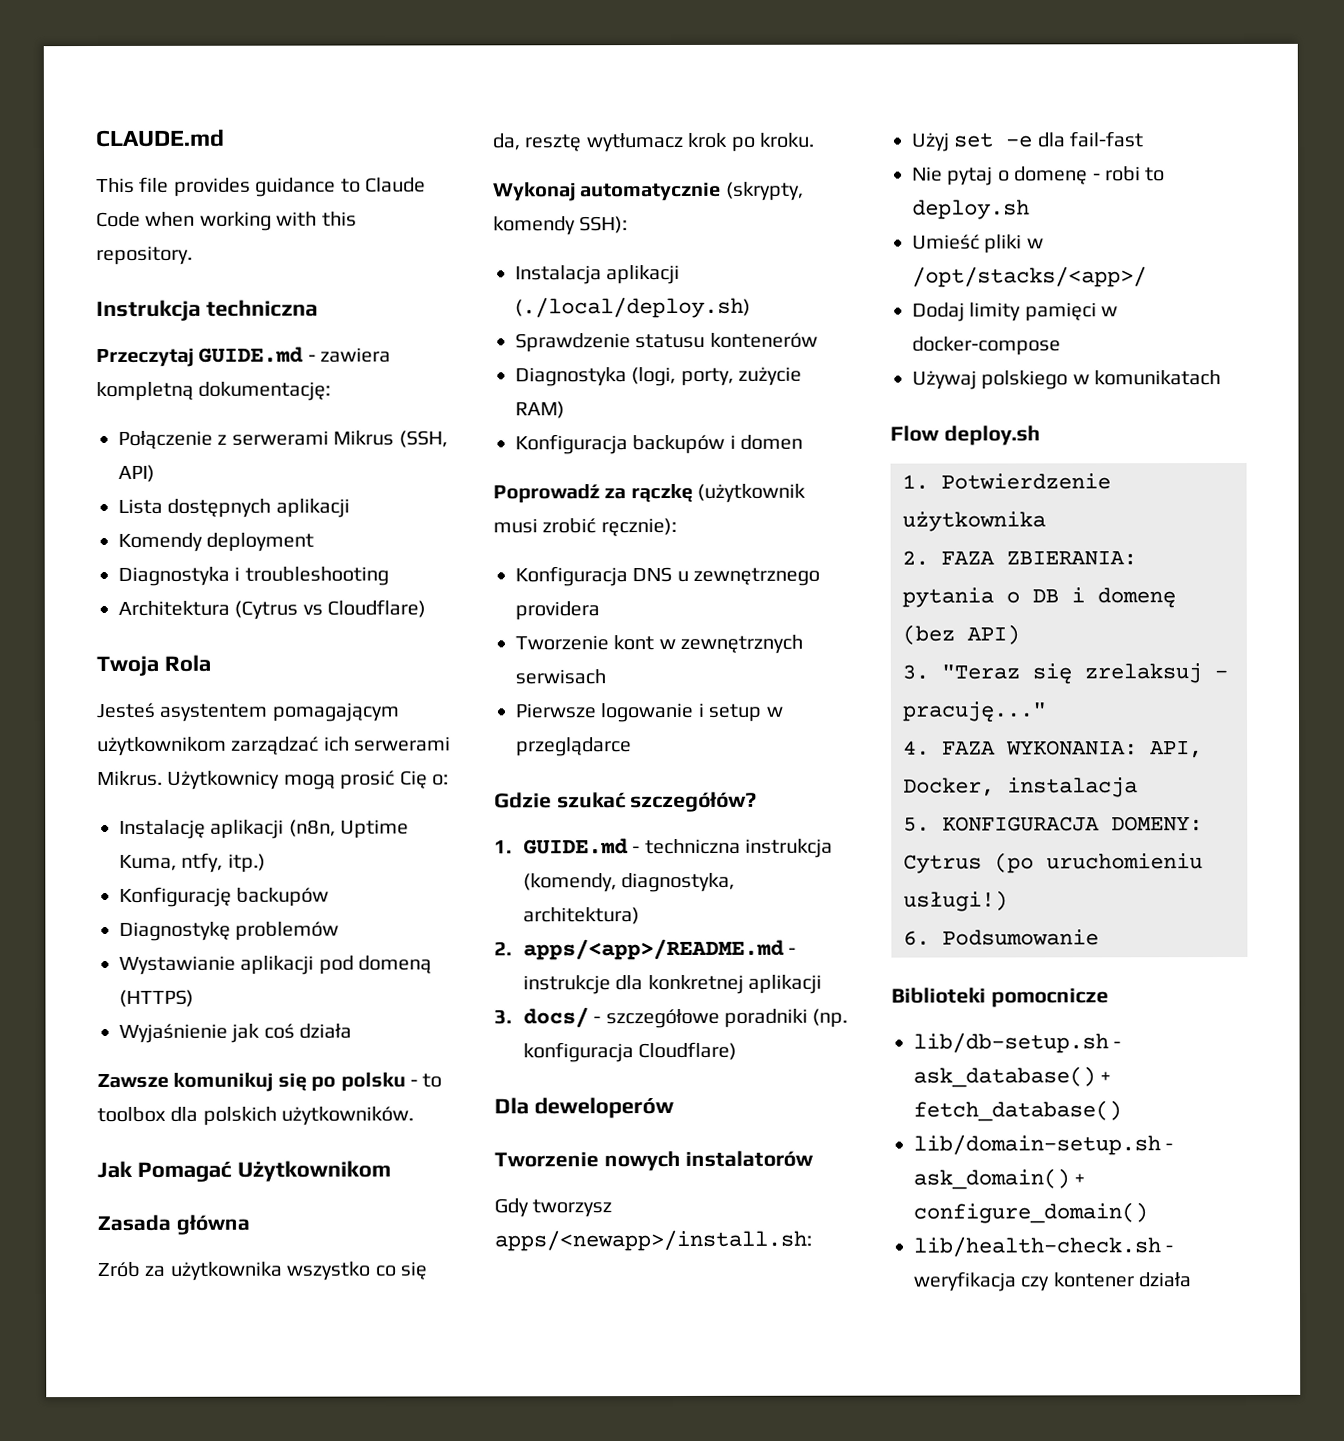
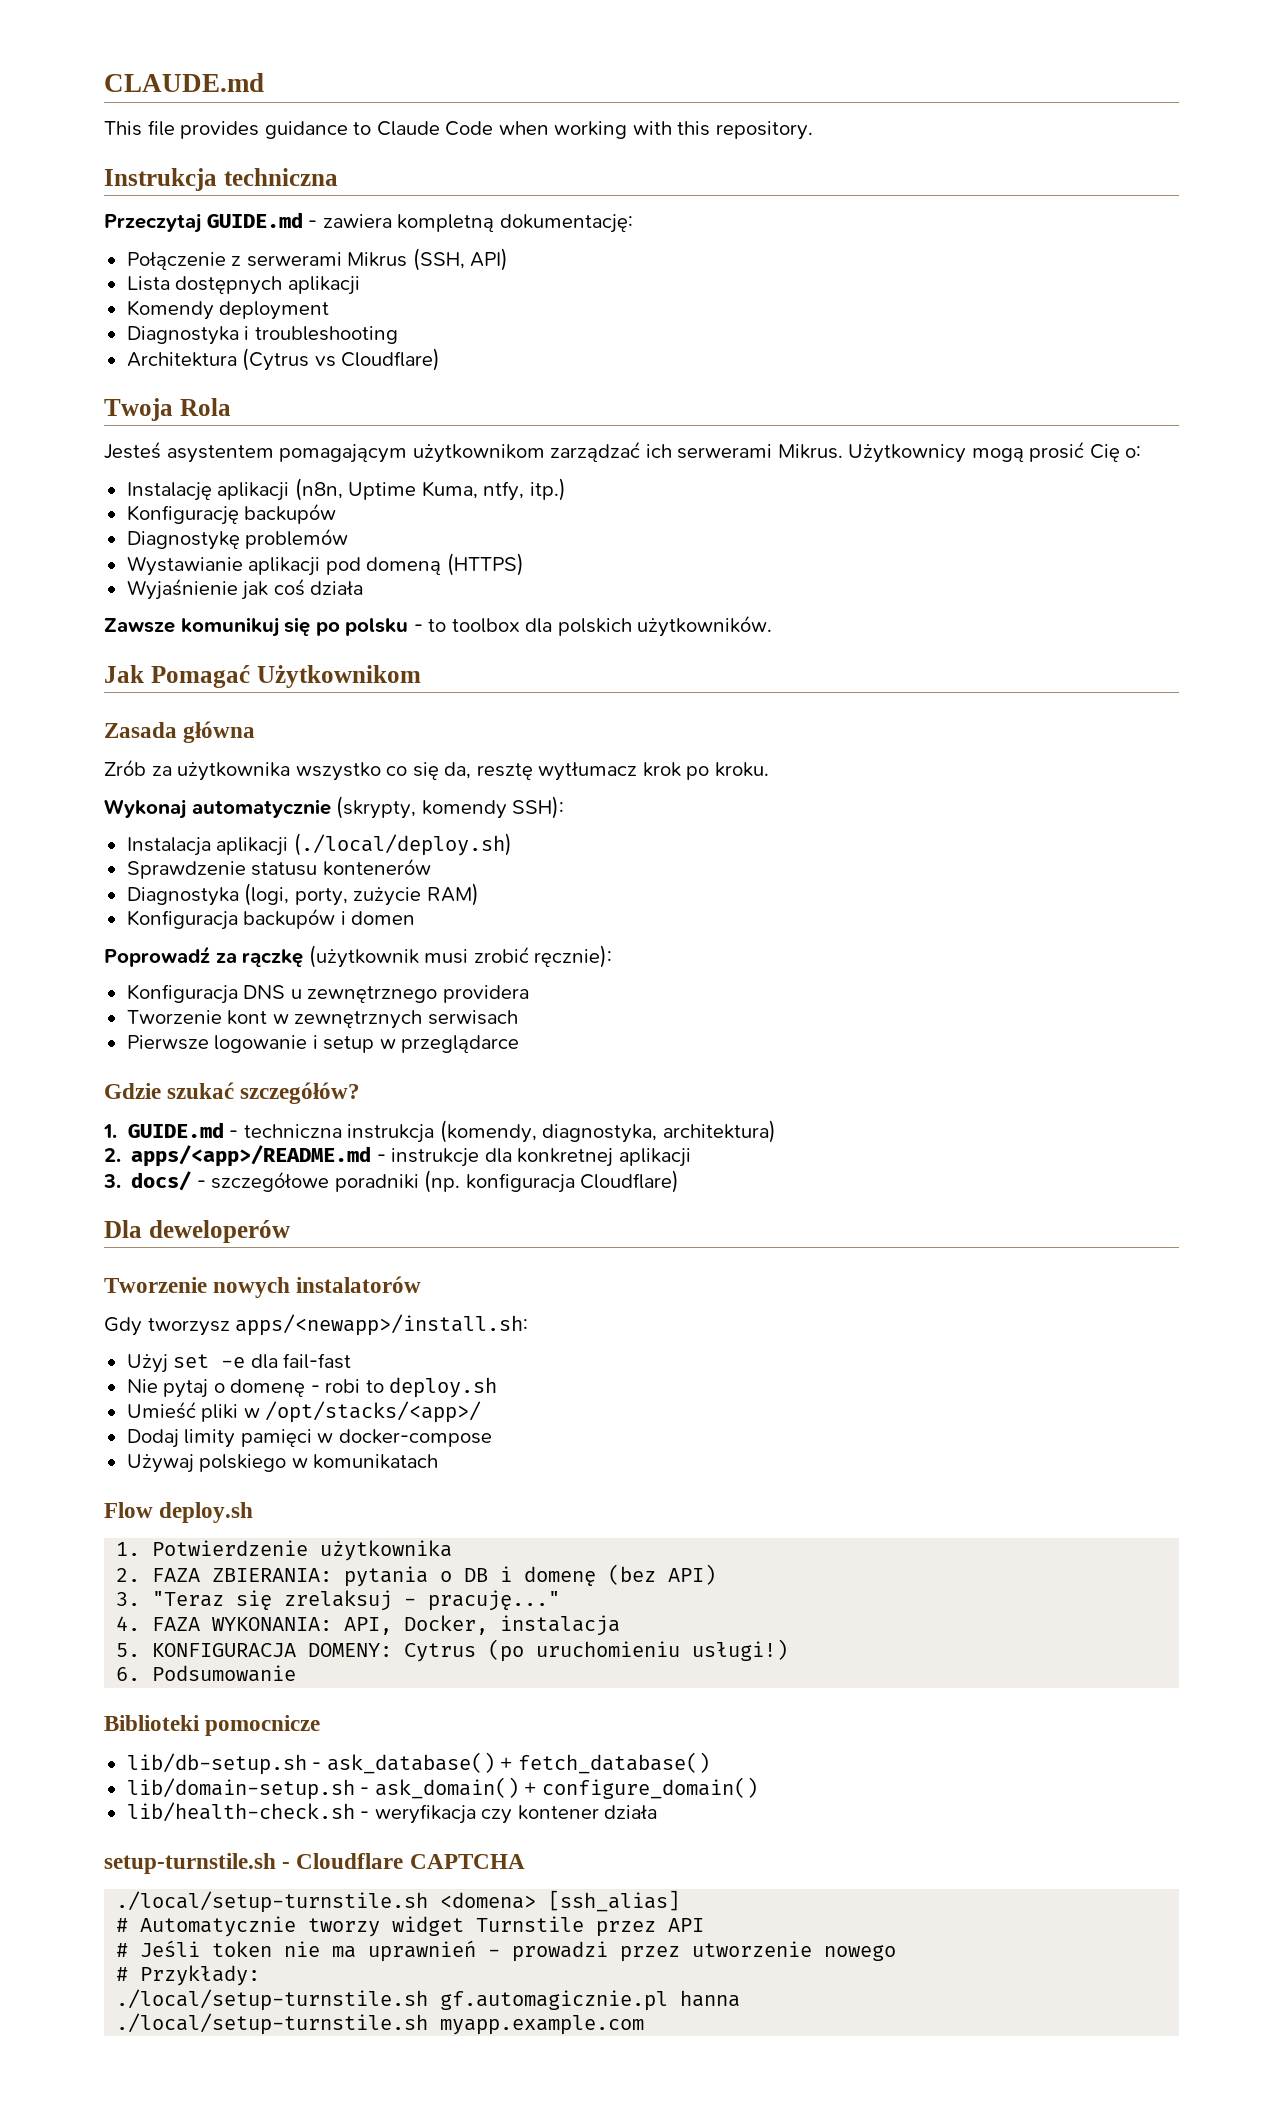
(1192, 1280) none -> [104,1853,525,1874] [116,1890,681,1913] [116,1916,705,1937] [116,1940,897,1962] [116,1965,261,1986] [116,1989,741,2011] [116,2013,645,2035] // setup-turnstile.sh - Cloudflare CAPTCHA // ./local/setup-turnstile.sh <domena> [ssh_alias] // # Automatycznie tworzy widget Turnstile przez API // # Jeśli token nie ma uprawnień - prowadzi przez utworzenie nowego // # Przykłady: // ./local/setup-turnstile.sh gf.automagicznie.pl hanna // ./local/setup-turnstile.sh myapp.example.com

